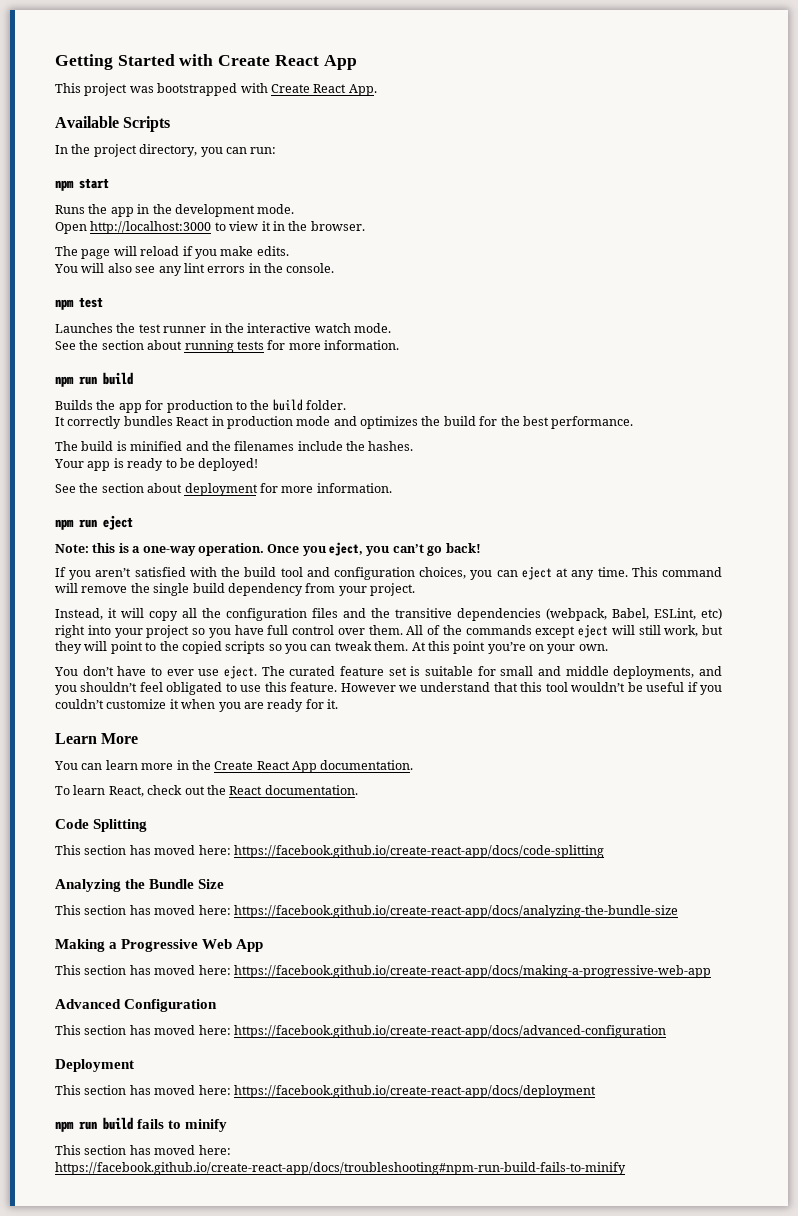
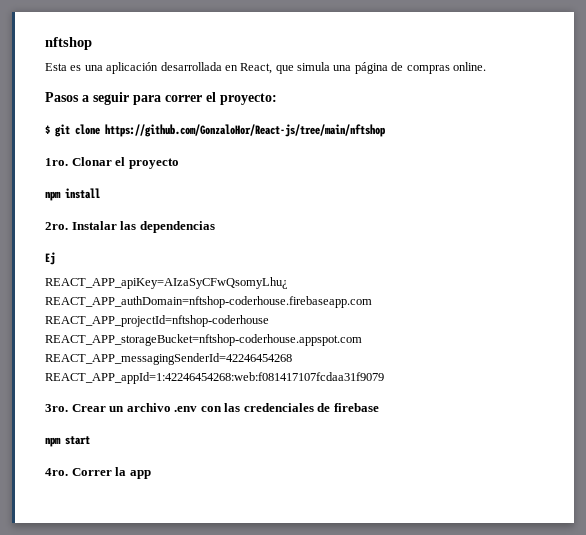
[55,54,357,70] [55,83,377,96] [55,116,171,132] [55,144,277,157] [55,178,109,191] [55,204,295,217] [55,221,365,234] [55,246,289,259] [54,263,335,276] [55,297,103,310] [55,323,391,333] [55,340,399,353] [55,372,133,387] [55,399,346,413] [55,416,634,429] [55,441,414,451] [54,458,259,471] [55,483,392,496] [55,515,133,530] [55,542,481,556] [55,566,722,580] [55,583,415,596] [55,608,722,621] [55,624,723,638] [55,641,608,654] [54,665,722,679] [55,682,723,695] [55,699,338,712] [55,733,139,744] [54,760,414,773] [55,785,358,797] [55,819,148,832] [55,845,604,858] [55,879,225,892] [55,905,678,918] [55,939,264,952] [55,965,711,978] [55,999,218,1012] [55,1025,666,1038] [55,1059,134,1072] [55,1085,596,1098] [55,1117,228,1132] [55,1145,231,1155] [55,1162,626,1175] Getting Started with Create React App // This project was bootstrapped with Create React App. // Available Scripts // In the project directory, you can run: // npm start // Runs the app in the development mode. // Open http://localhost:3000 to view it in the browser. // The page will reload if you make edits. // You will also see any lint errors in the console. // npm test // Launches the test runner in the interactive watch mode. // See the section about running tests for more information. // npm run build // Builds the app for production to the build folder. // It correctly bundles React in production mode and optimizes the build for the best performance. // The build is minified and the filenames include the hashes. // Your app is ready to be deployed! // See the section about deployment for more information. // npm run eject // Note: this is a one-way operation. Once you eject, you can’t go back! // If you aren’t satisfied with the build tool and configuration choices, you can eject at any time. This command will remove the single build dependency from your project. // Instead, it will copy all the configuration files and the transitive dependencies (webpack, Babel, ESLint, etc) right into your project so you have full control over them. All of the commands except eject will still work, but they will point to the copied scripts so you can tweak them. At this point you’re on your own. // You don’t have to ever use eject. The curated feature set is suitable for small and middle deployments, and you shouldn’t feel obligated to use this feature. However we understand that this tool wouldn’t be useful if you couldn’t customize it when you are ready for it. // Learn More // You can learn more in the Create React App documentation. // To learn React, check out the React documentation. // Code Splitting // This section has moved here: https://facebook.github.io/create-react-app/docs/code-splitting // Analyzing the Bundle Size // This section has moved here: https://facebook.github.io/create-react-app/docs/analyzing-the-bundle-size // Making a Progressive Web App // This section has moved here: https://facebook.github.io/create-react-app/docs/making-a-progressive-web-app // Advanced Configuration // This section has moved here: https://facebook.github.io/create-react-app/docs/advanced-configuration // Deployment // This section has moved here: https://facebook.github.io/create-react-app/docs/deployment // npm run build fails to minify // This section has moved here: https://facebook.github.io/create-react-app/docs/troubleshooting#npm-run-build-fails-to-minify -> [45,37,92,50] [45,62,486,74] [45,92,277,105] [45,124,385,137] [45,157,179,169] [45,188,100,201] [45,221,215,233] [45,252,55,265] [45,277,288,289] [45,296,372,308] [45,315,269,327] [45,334,362,346] [45,353,292,365] [45,372,384,384] [45,403,379,412] [45,436,90,447] [45,467,151,479] nftshop // Esta es una aplicación desarrollada en React, que simula una página de compras online. // Pasos a seguir para correr el proyecto: // $ git clone https://github.com/GonzaloHor/React-js/tree/main/nftshop // 1ro. Clonar el proyecto // npm install // 2ro. Instalar las dependencias // Ej // REACT_APP_apiKey=AIzaSyCFwQsomyLhu¿ // REACT_APP_authDomain=nftshop-coderhouse.firebaseapp.com // REACT_APP_projectId=nftshop-coderhouse // REACT_APP_storageBucket=nftshop-coderhouse.appspot.com // REACT_APP_messagingSenderId=42246454268 // REACT_APP_appId=1:42246454268:web:f081417107fcdaa31f9079 // 3ro. Crear un archivo .env con las credenciales de firebase // npm start // 4ro. Correr la app

